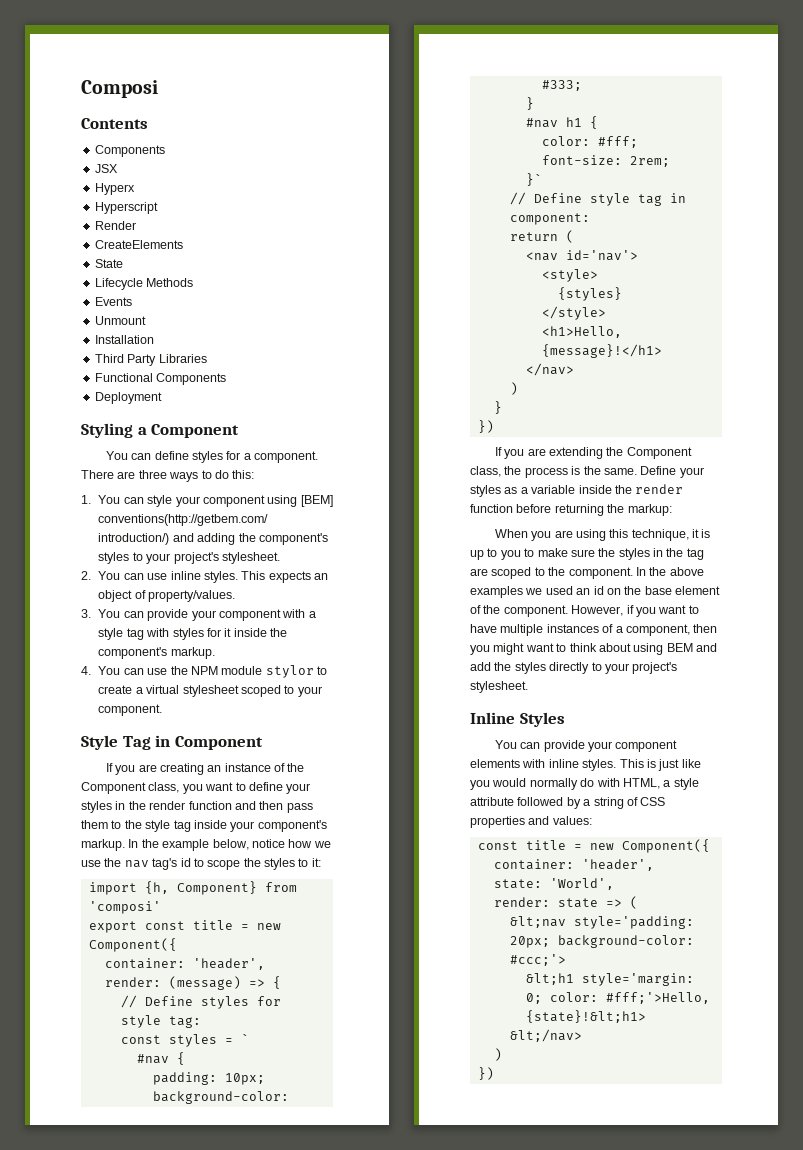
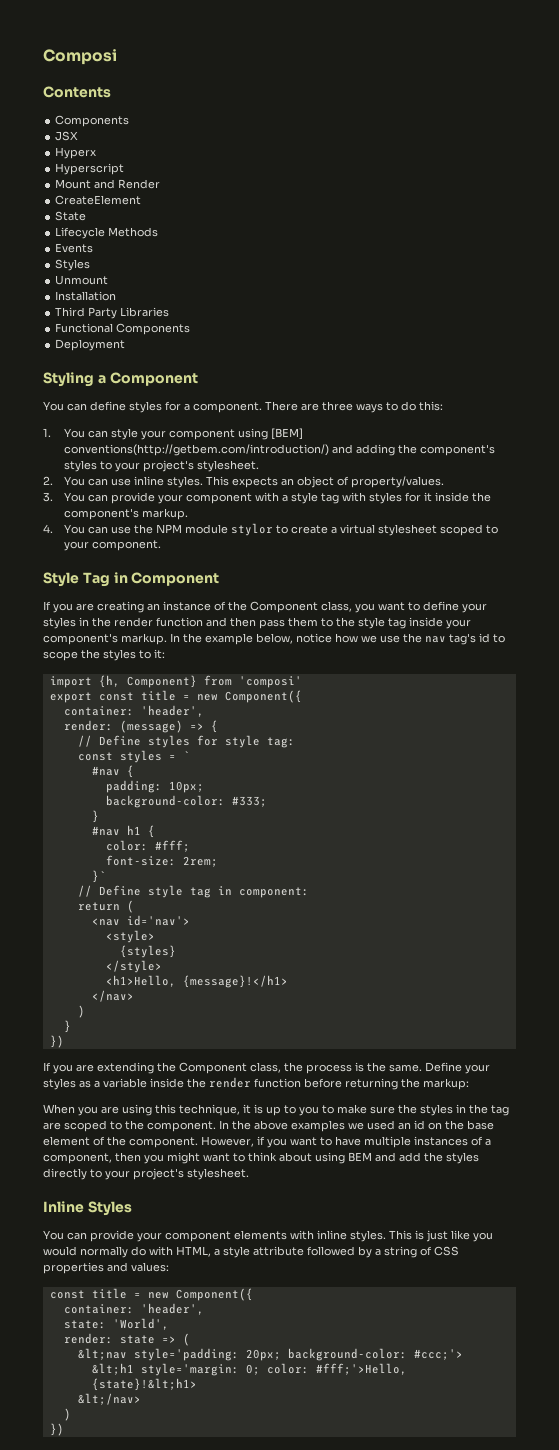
(158, 208) none -> [55,179,116,189] Mount and
[94,240,183,249] CreateElements -> [55,195,142,205] CreateElement
(132, 301) none -> [55,259,91,271] // Styles

